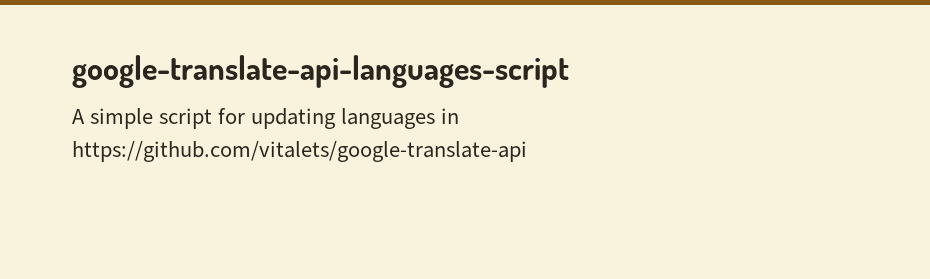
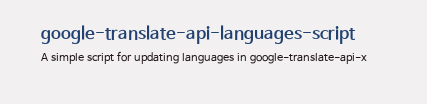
[72,141,527,162] https://github.com/vitalets/google-translate-api -> [249,53,367,64] google-translate-api-x

